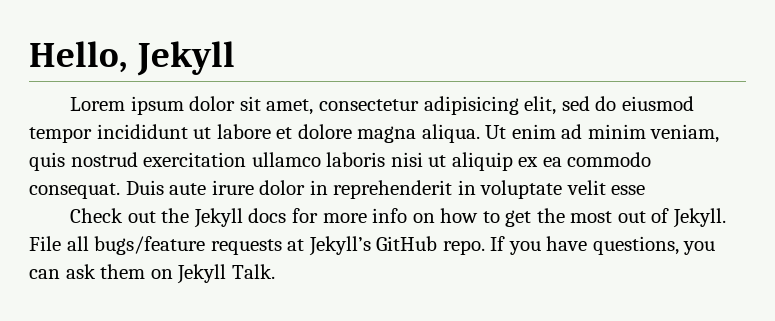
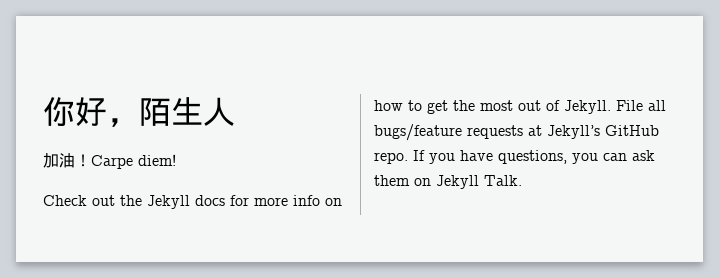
[29,41,235,76] [70,96,694,115] [29,124,720,143] [29,152,652,171] [29,180,646,199] Hello, Jekyll // Lorem ipsum dolor sit amet, consectetur adipisicing elit, sed do eiusmod tempor incididunt ut labore et dolore magna aliqua. Ut enim ad minim veniam, quis nostrud exercitation ullamco laboris nisi ut aliquip ex ea commodo consequat. Duis aute irure dolor in reprehenderit in voluptate velit esse -> [43,97,235,127] [43,153,176,169] 你好，陌生人 // 加油！Carpe diem!

